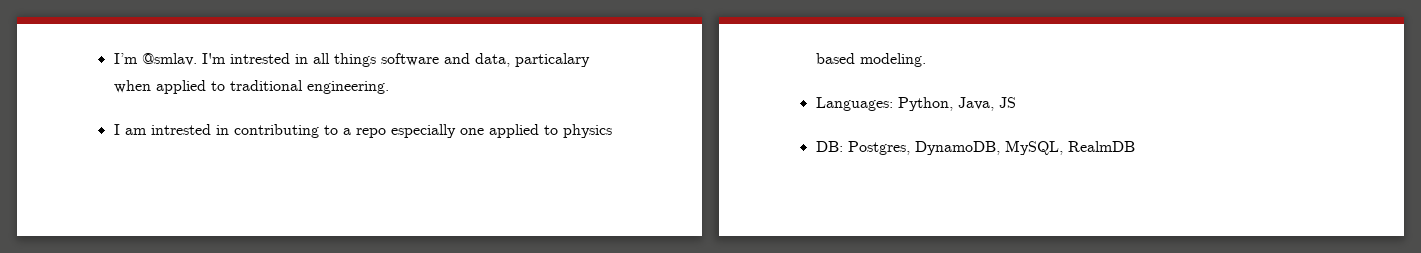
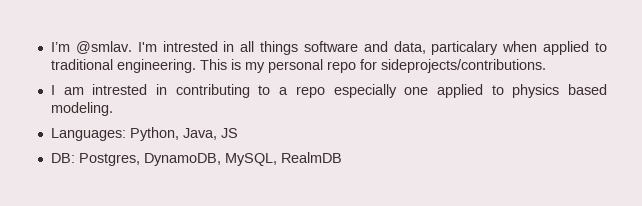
(389, 87) none -> [199,59,546,73] This is my personal repo for sideprojects/contributions.

